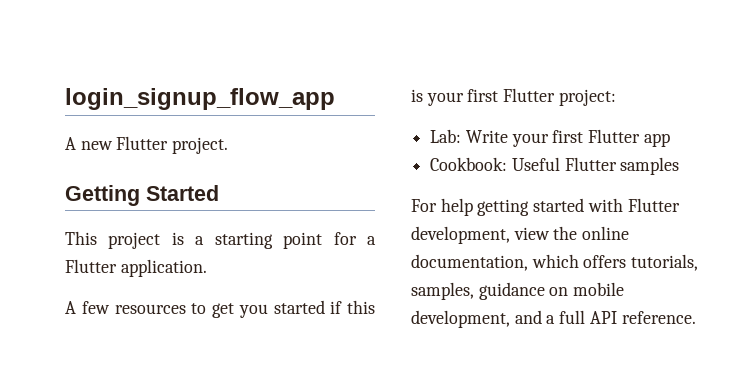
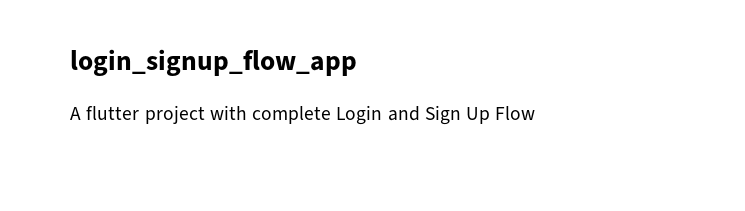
[80,136,229,154] [65,185,219,206] [65,231,377,249] [65,259,207,277] [65,300,375,318] [411,88,616,106] [430,129,670,147] [430,157,680,175] [411,198,680,216] [411,226,630,244] [411,254,699,271] [411,282,625,300] [411,310,696,328] new Flutter project. // Getting Started // This project is a starting point for a Flutter application. // A few resources to get you started if this is your first Flutter project: // Lab: Write your first Flutter app // Cookbook: Useful Flutter samples // For help getting started with Flutter development, view the online documentation, which offers tutorials, samples, guidance on mobile development, and a full API reference. -> [86,105,536,125] flutter project with complete Login and Sign Up Flow

